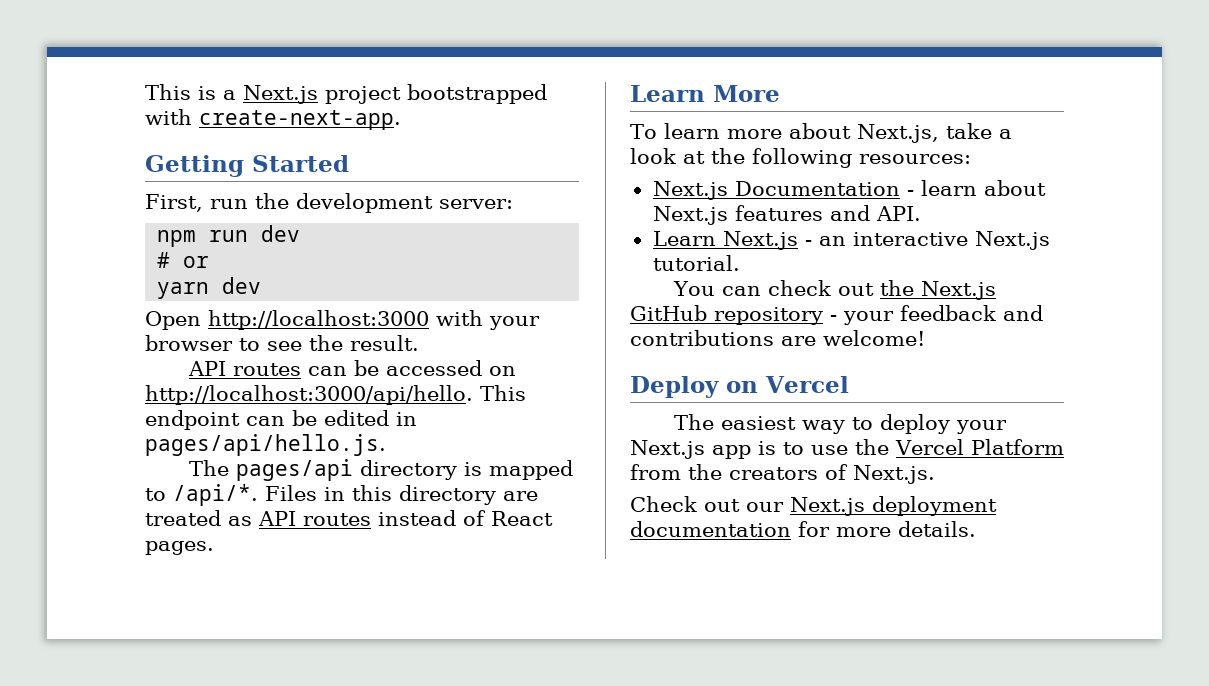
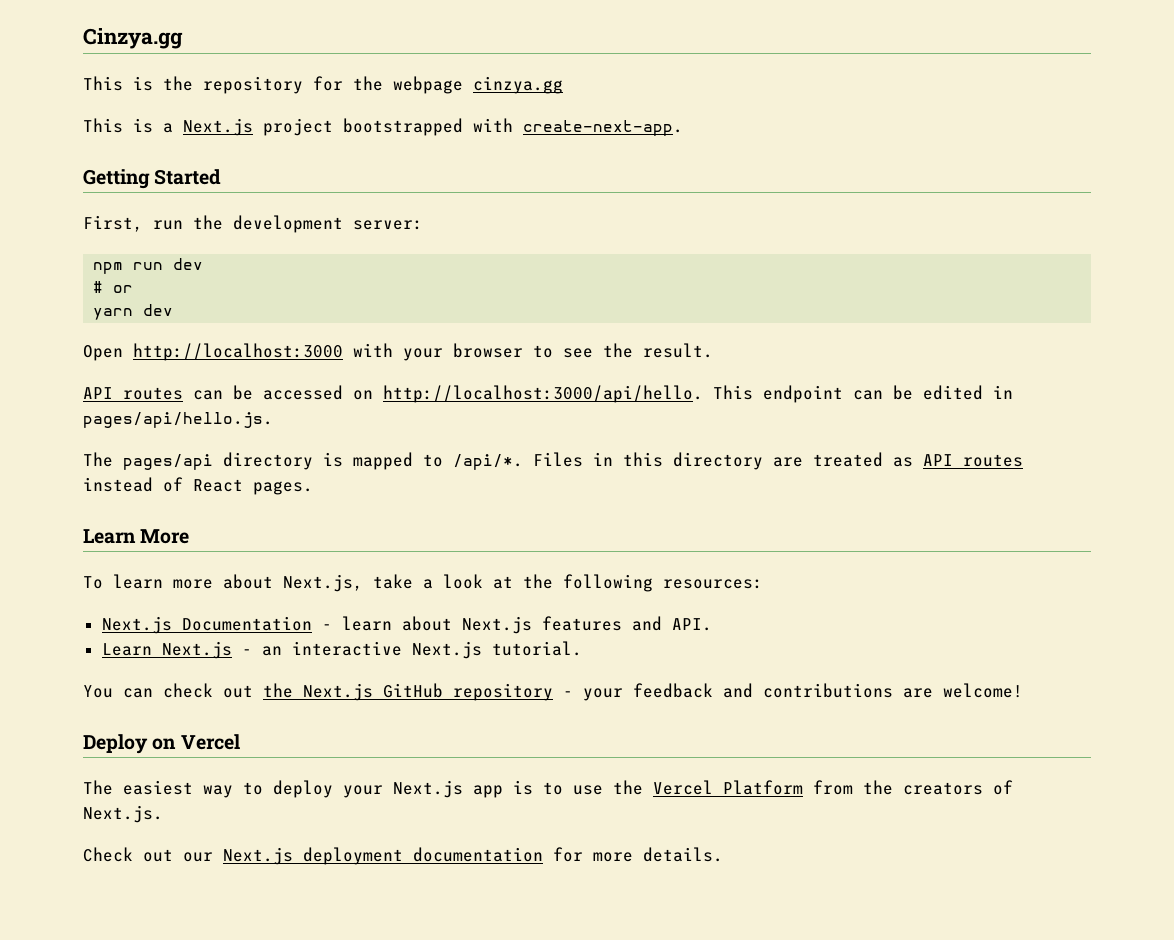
(145, 92) none -> [83,28,183,49] [83,76,563,94] Cinzya.gg // This is the repository for the webpage cinzya.gg //

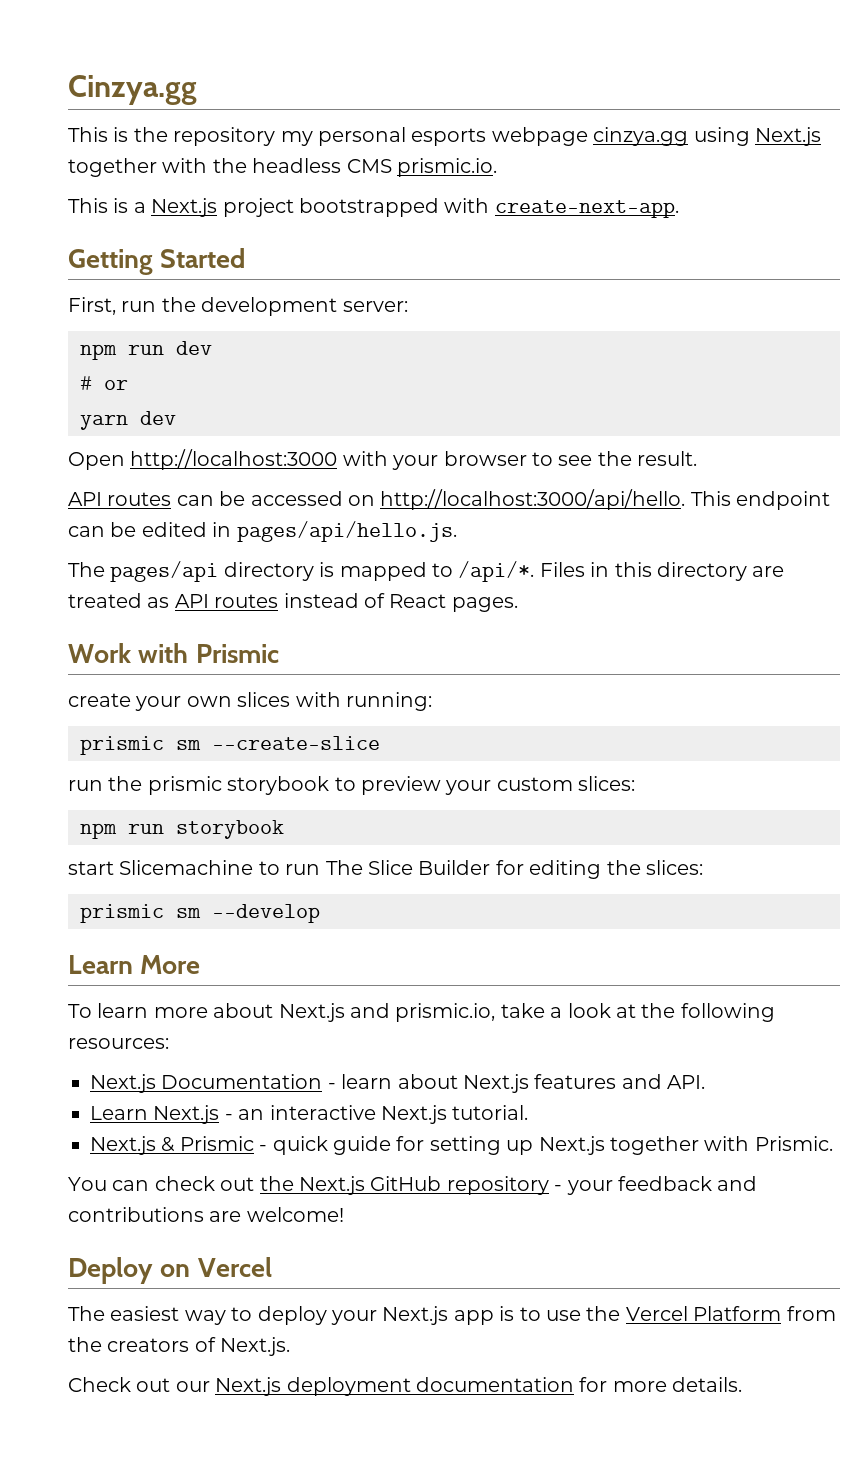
[313,76,383,91] for the -> [280,127,487,146] my personal esports
(563, 85) none -> [693,127,821,146] [68,158,497,177] using Next.js together with the headless CMS prismic.io.
(313, 488) none -> [68,643,279,663] [68,692,432,711] [80,736,380,755] [68,776,636,795] [80,820,284,839] [68,860,703,879] [80,904,320,923] // Work with Prismic // create your own slices with running: // prismic sm --create-slice // run the prismic storybook to preview your custom slices: // npm run storybook // start Slicemachine to run The Slice Builder for editing the slices: // prismic sm --develop
[283,574,363,592] Next.js, -> [278,1003,496,1022] Next.js and prismic.io,
(582, 648) none -> [90,1136,833,1155] // Next.js & Prismic - quick guide for setting up Next.js together with Prismic.

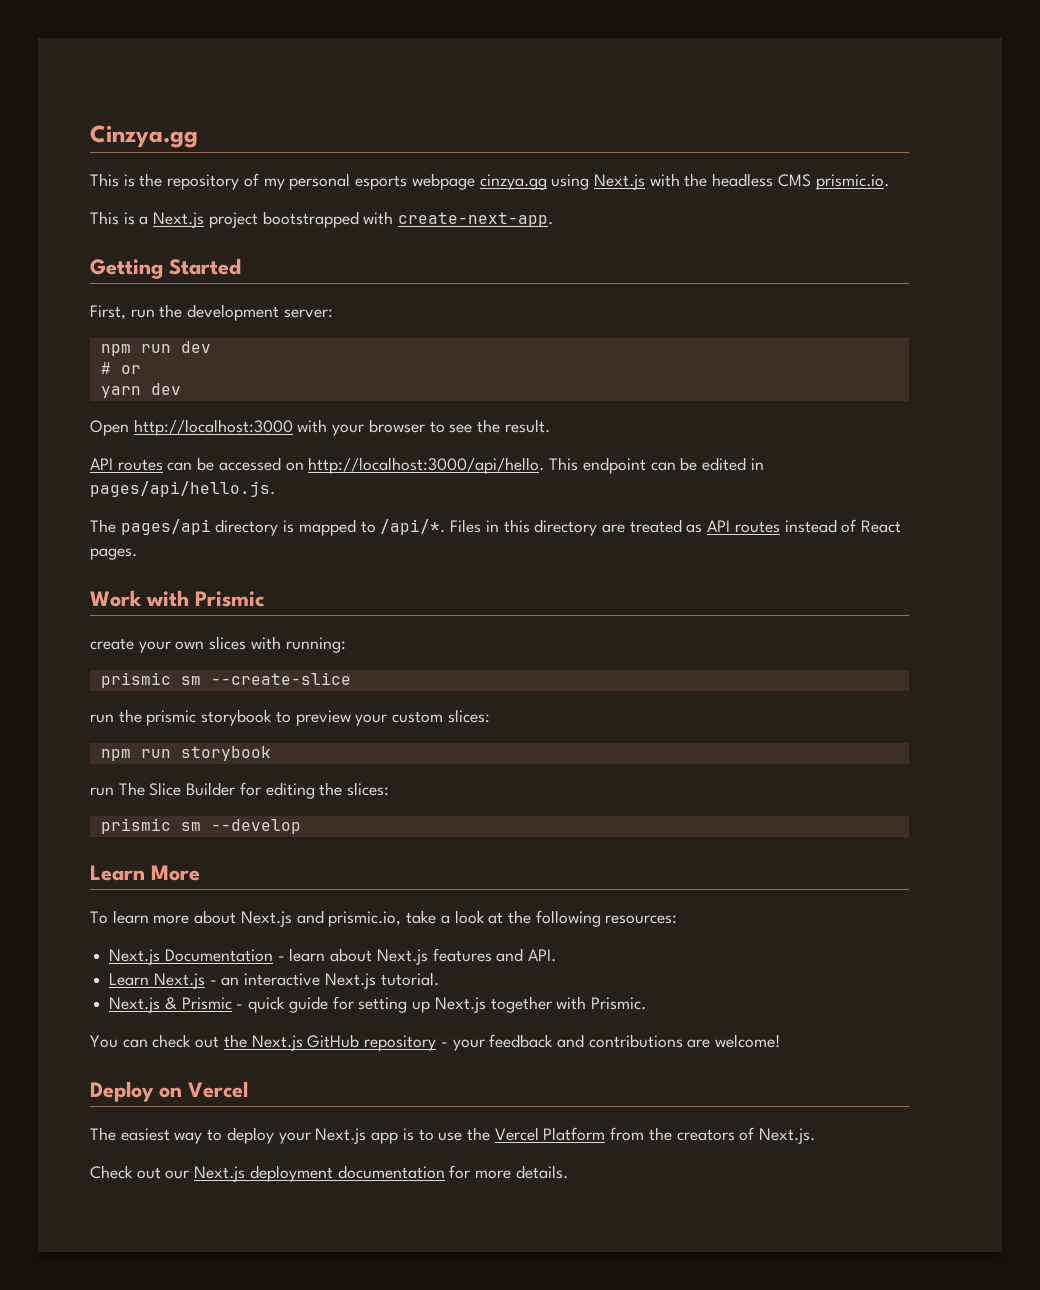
(276, 136) none -> [243,173,259,187] of
[68,158,157,177] together -> (645, 182) none
[68,860,280,875] start Slicemachine to -> (271, 753) none

